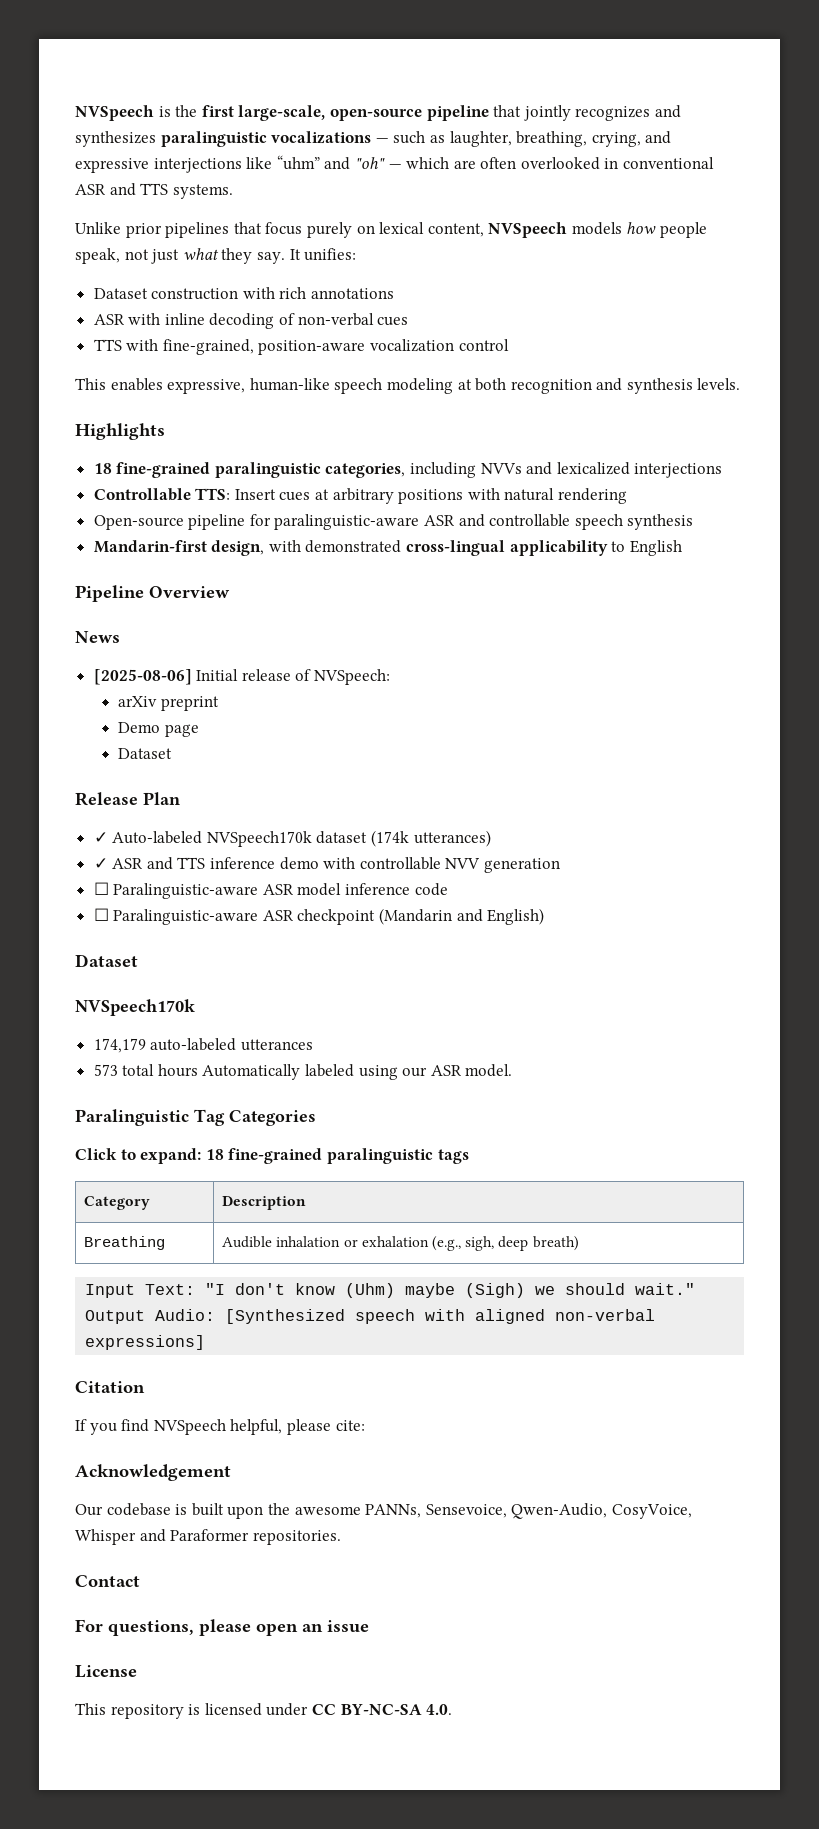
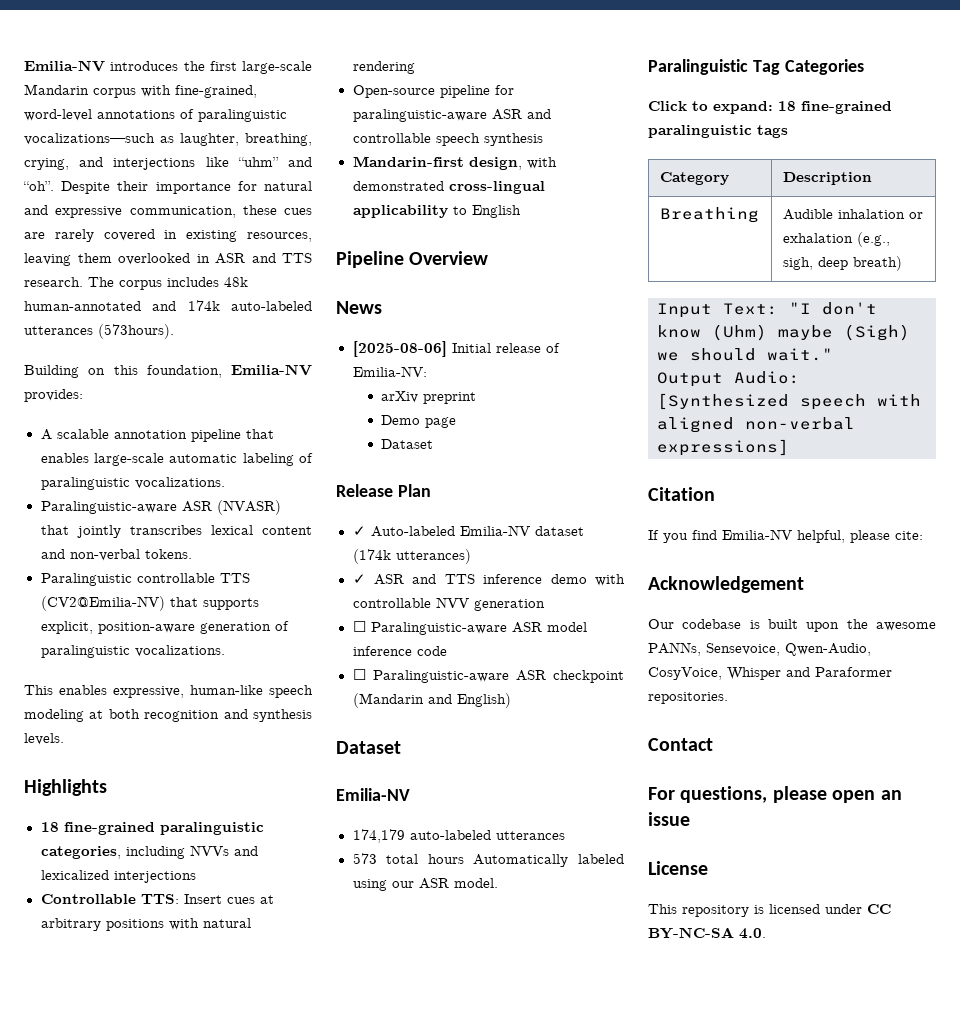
[75,105,681,121] [75,131,426,147] NVSpeech is the first large-scale, open-source pipeline that jointly recognizes and synthesizes paralinguistic vocalizations — such -> [24,60,312,74] [24,84,257,98] [24,109,287,122] [24,133,155,145] Emilia-NV introduces the first large-scale Mandarin corpus with fine-grained, word-level annotations of paralinguistic vocalizations—such
[75,158,149,173] expressive -> (104, 162) none
[354,157,517,169] "oh" — which are often -> [23,181,312,194] [24,205,312,218] [24,229,312,242] [24,253,112,266] “oh”. Despite their importance for natural and expressive communication, these cues are rarely covered in existing resources, leaving them
[623,157,715,169] [75,183,233,199] [75,222,708,238] [75,248,357,264] [93,287,395,300] [93,313,409,329] [93,339,509,355] conventional ASR and TTS systems. // Unlike prior pipelines that focus purely on lexical content, NVSpeech models how people speak, not just what they say. It unifies: // Dataset construction with rich annotations // ASR with inline decoding of non-verbal cues // TTS with fine-grained, position-aware vocalization control -> [215,253,312,264] [24,277,248,290] [24,300,312,311] [24,324,174,339] [24,364,312,378] [24,389,83,402] [40,429,274,442] [40,453,313,466] [40,477,225,490] [40,500,281,515] [40,525,312,538] [40,549,192,561] [40,573,250,586] [40,596,259,611] [40,621,289,634] [40,645,225,658] ASR and TTS research. The corpus includes 48k human-annotated and 174k auto-labeled utterances (573hours). // Building on this foundation, Emilia-NV provides: // A scalable annotation pipeline that enables large-scale automatic labeling of paralinguistic vocalizations. // Paralinguistic-aware ASR (NVASR) that jointly transcribes lexical content and non-verbal tokens. // Paralinguistic controllable TTS (CV2@Emilia-NV) that supports explicit, position-aware generation of paralinguistic vocalizations.
[314,669,391,685] NVSpeech: -> [352,366,427,377] Emilia-NV:
[206,831,312,847] NVSpeech170k -> [459,525,530,536] Emilia-NV
[75,999,195,1016] NVSpeech170k -> [336,788,410,801] Emilia-NV
[153,1419,226,1435] NVSpeech -> [722,529,792,540] Emilia-NV

